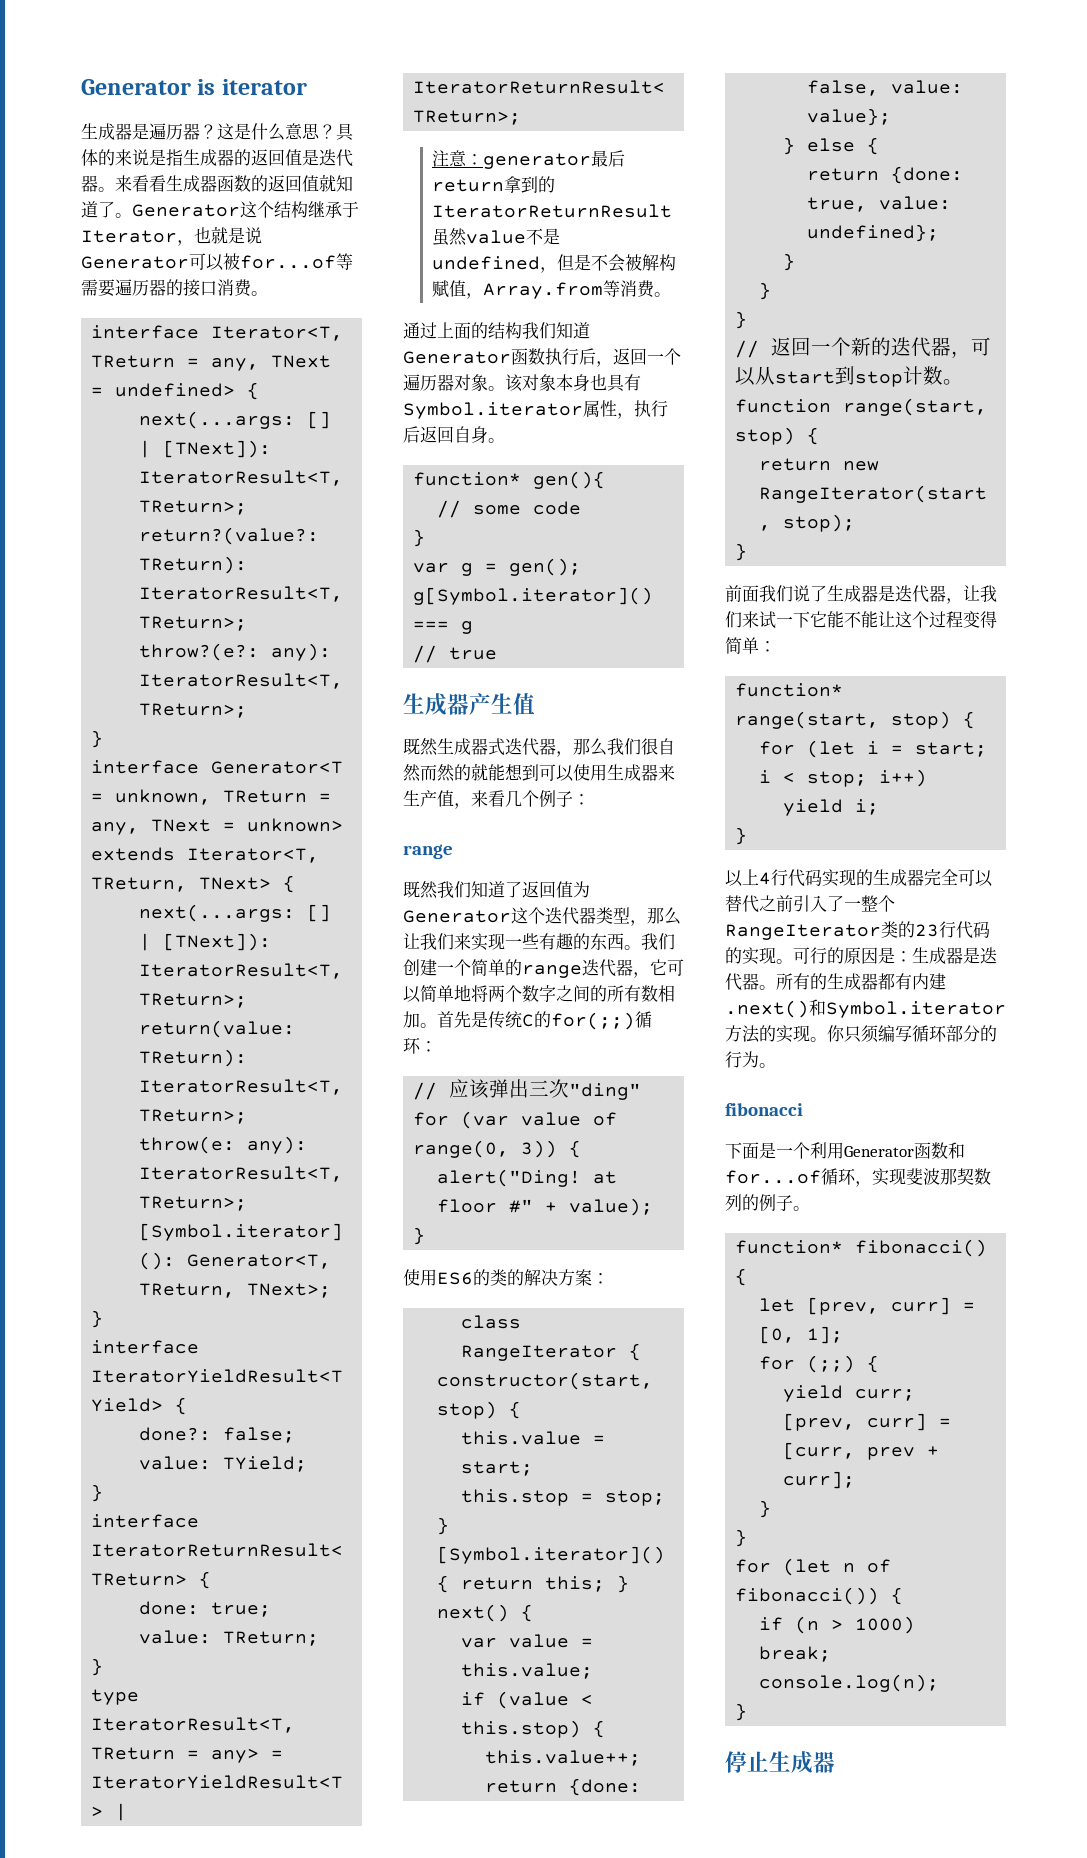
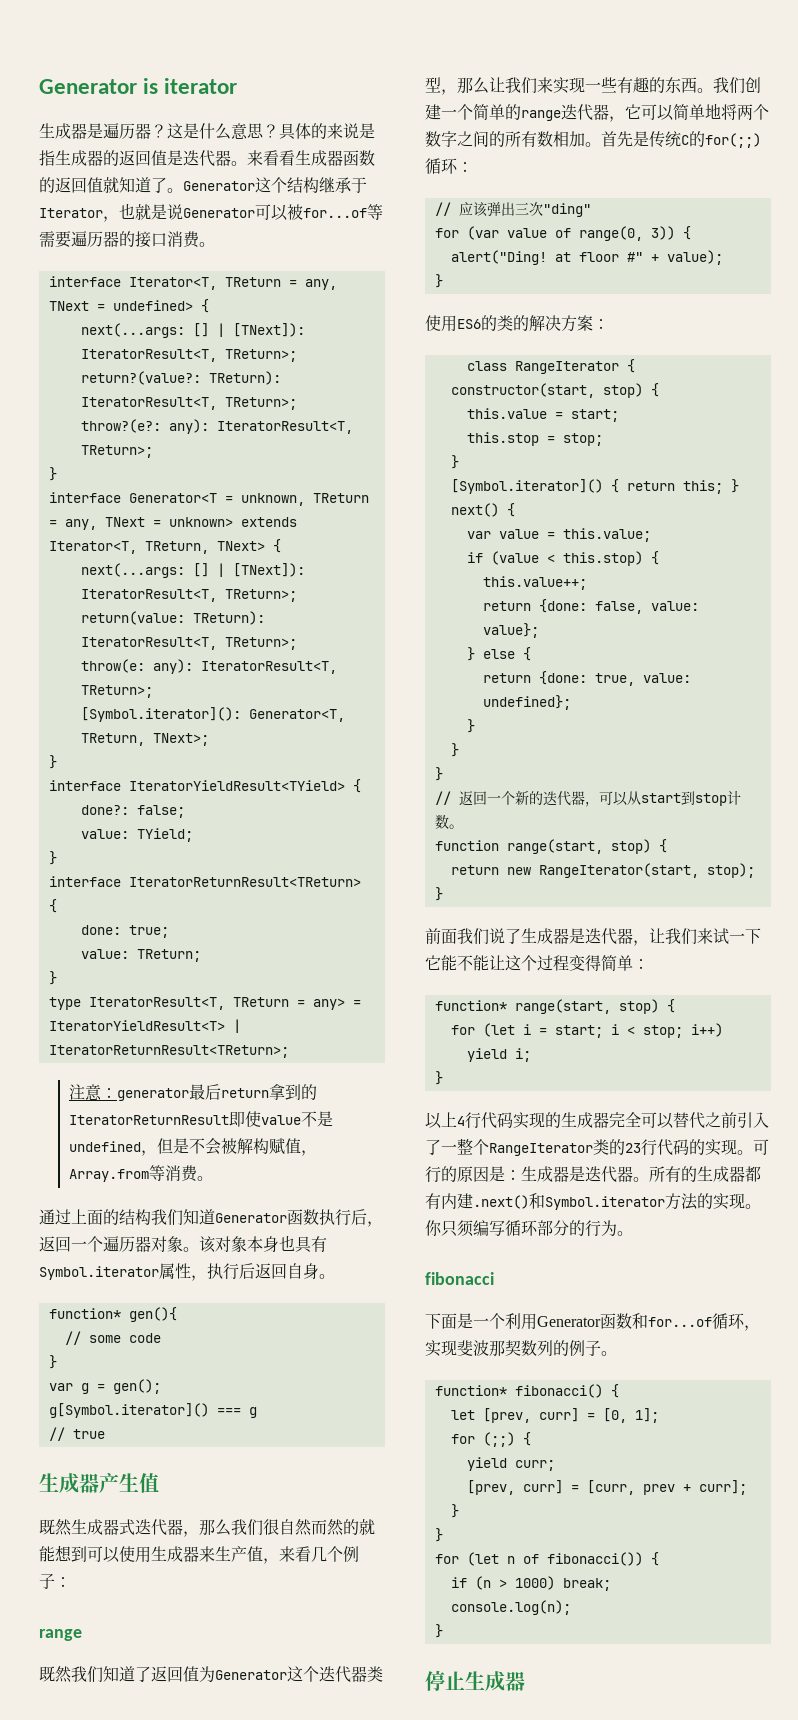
[432,228,468,246] 虽然 -> [229,1111,262,1127] 即使

